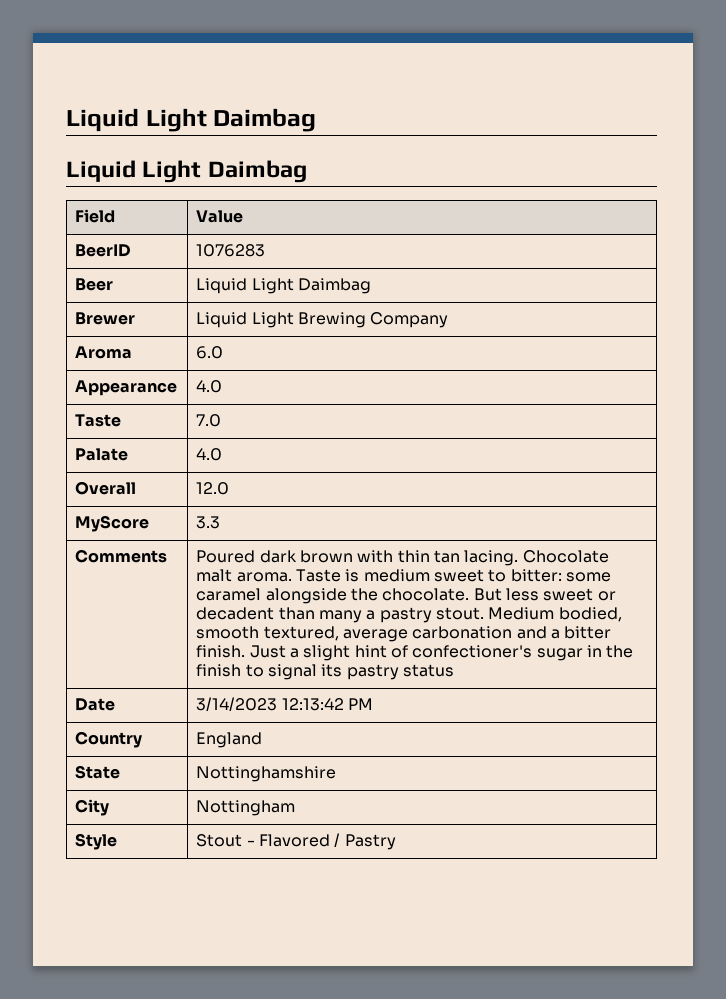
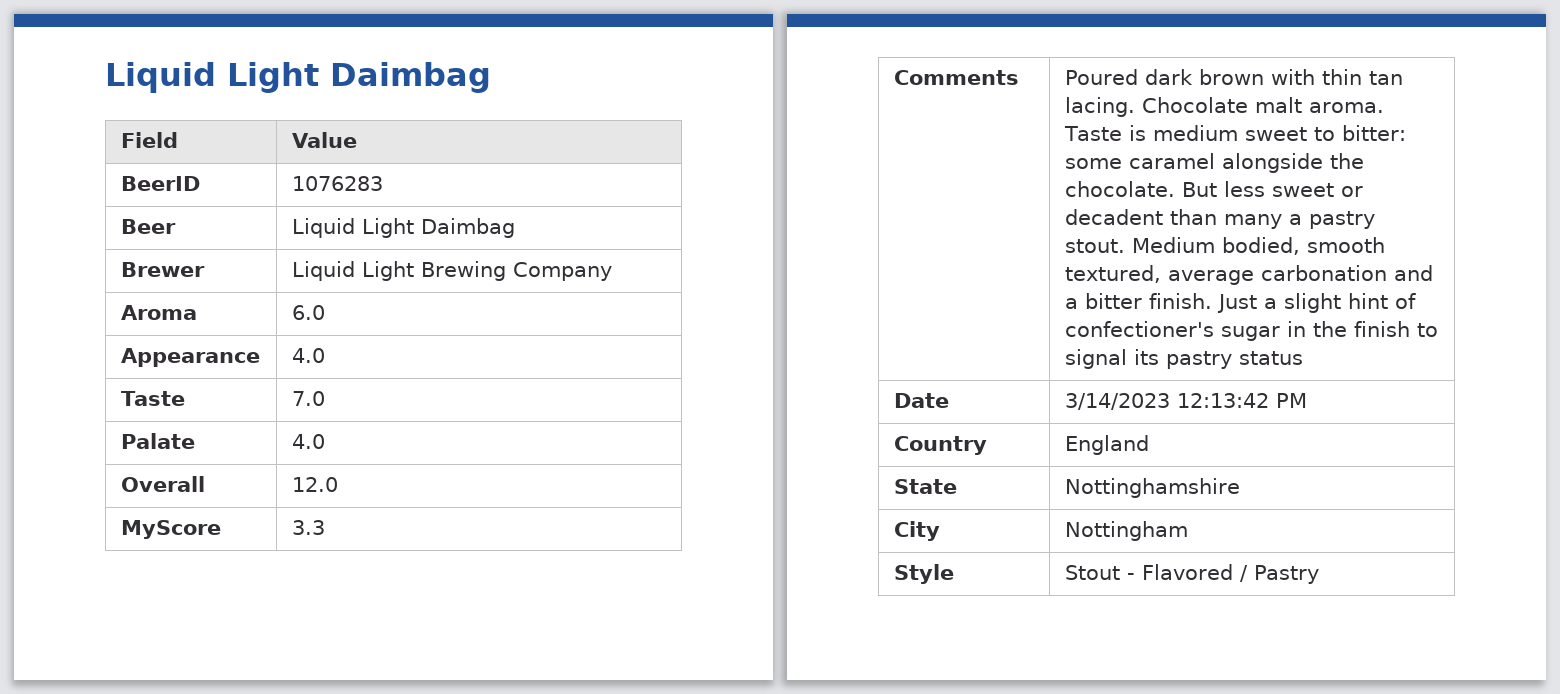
[66,108,317,132] [66,160,307,183] Liquid Light Daimbag // Liquid Light Daimbag -> [105,62,491,93] Liquid Light Daimbag

